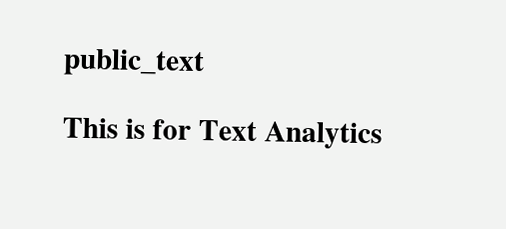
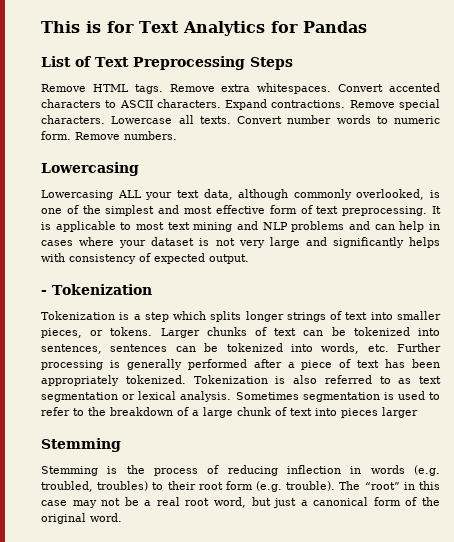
[63,48,205,78] public_text // -> (41, 27) none
(382, 135) none -> [270,21,367,33] [41,56,293,70] [41,83,440,94] [41,99,440,110] [41,115,440,124] [41,131,177,140] [41,162,139,176] [41,189,440,200] [41,205,441,216] [41,221,441,232] [41,237,440,248] [41,253,249,264] [41,284,152,295] [41,311,441,322] [41,327,440,338] [41,343,441,354] [41,359,440,370] [41,375,441,386] [41,391,440,402] [41,407,418,418] [41,438,121,452] [41,465,440,476] [41,481,441,492] [41,497,440,508] [41,513,122,524] for Pandas // List of Text Preprocessing Steps // Remove HTML tags. Remove extra whitespaces. Convert accented characters to ASCII characters. Expand contractions. Remove special characters. Lowercase all texts. Convert number words to numeric form. Remove numbers. // Lowercasing // Lowercasing ALL your text data, although commonly overlooked, is one of the simplest and most effective form of text preprocessing. It is applicable to most text mining and NLP problems and can help in cases where your dataset is not very large and significantly helps with consistency of expected output. // - Tokenization // Tokenization is a step which splits longer strings of text into smaller pieces, or tokens. Larger chunks of text can be tokenized into sentences, sentences can be tokenized into words, etc. Further processing is generally performed after a piece of text has been appropriately tokenized. Tokenization is also referred to as text segmentation or lexical analysis. Sometimes segmentation is used to refer to the breakdown of a large chunk of text into pieces larger // Stemming // Stemming is the process of reducing inflection in words (e.g. troubled, troubles) to their root form (e.g. trouble). The “root” in this case may not be a real root word, but just a canonical form of the original word.

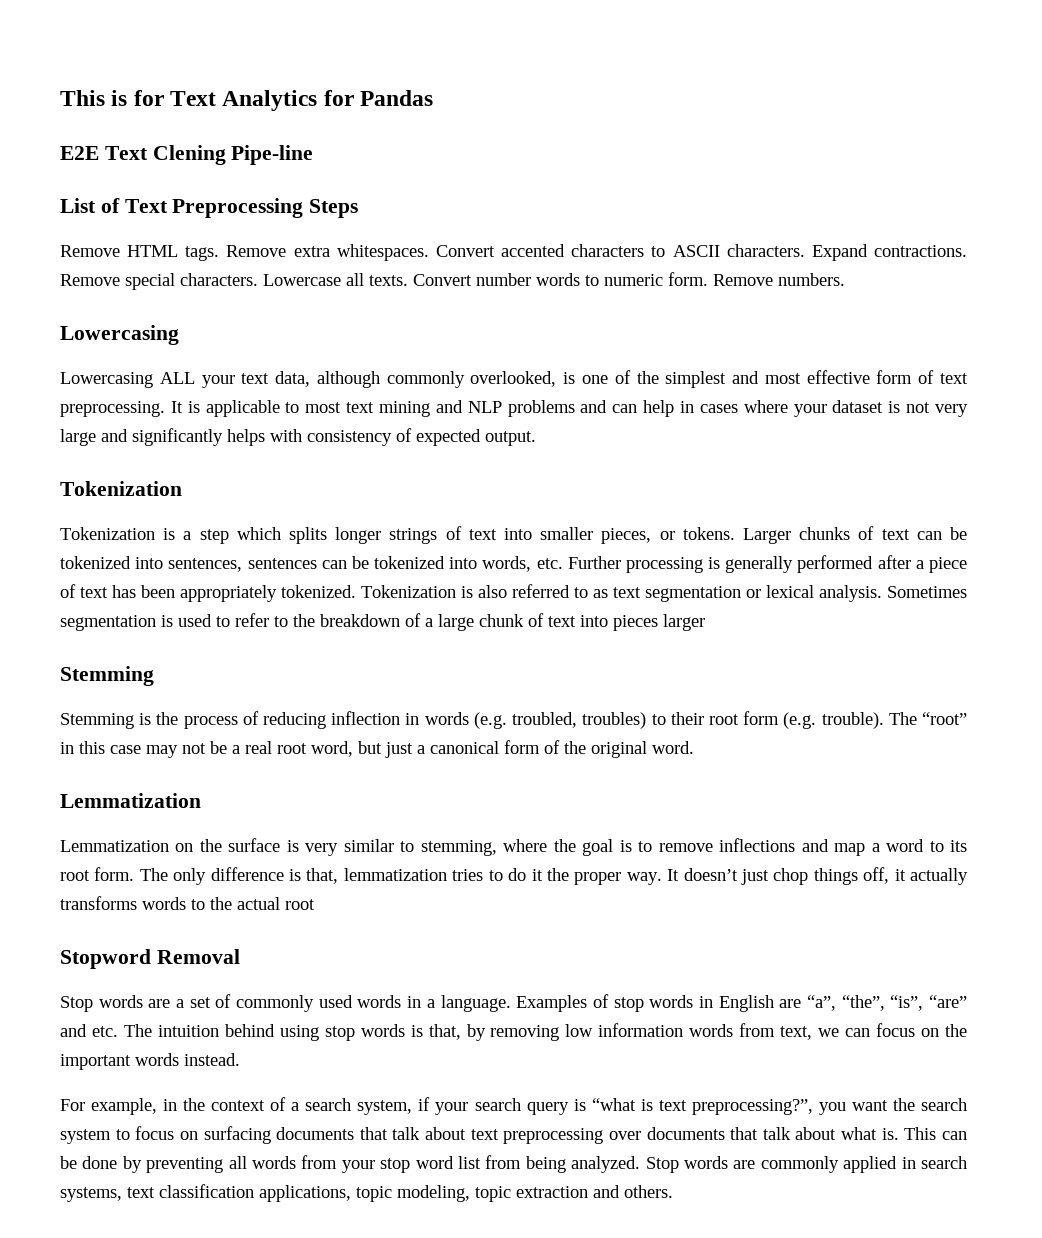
(367, 27) none -> [60,145,314,165] // E2E Text Clening Pipe-line
[41,290,47,295] - -> (536, 438) none
(122, 517) none -> [60,793,201,808] [60,838,968,856] [60,867,968,885] [60,896,315,910] [60,949,240,969] [60,994,967,1012] [60,1023,968,1041] [60,1053,240,1070] [60,1097,967,1115] [60,1126,968,1144] [60,1155,967,1173] [60,1184,673,1202] // Lemmatization // Lemmatization on the surface is very similar to stemming, where the goal is to remove inflections and map a word to its root form. The only difference is that, lemmatization tries to do it the proper way. It doesn’t just chop things off, it actually transforms words to the actual root // Stopword Removal // Stop words are a set of commonly used words in a language. Examples of stop words in English are “a”, “the”, “is”, “are” and etc. The intuition behind using stop words is that, by removing low information words from text, we can focus on the important words instead. // For example, in the context of a search system, if your search query is “what is text preprocessing?”, you want the search system to focus on surfacing documents that talk about text preprocessing over documents that talk about what is. This can be done by preventing all words from your stop word list from being analyzed. Stop words are commonly applied in search systems, text classification applications, topic modeling, topic extraction and others.

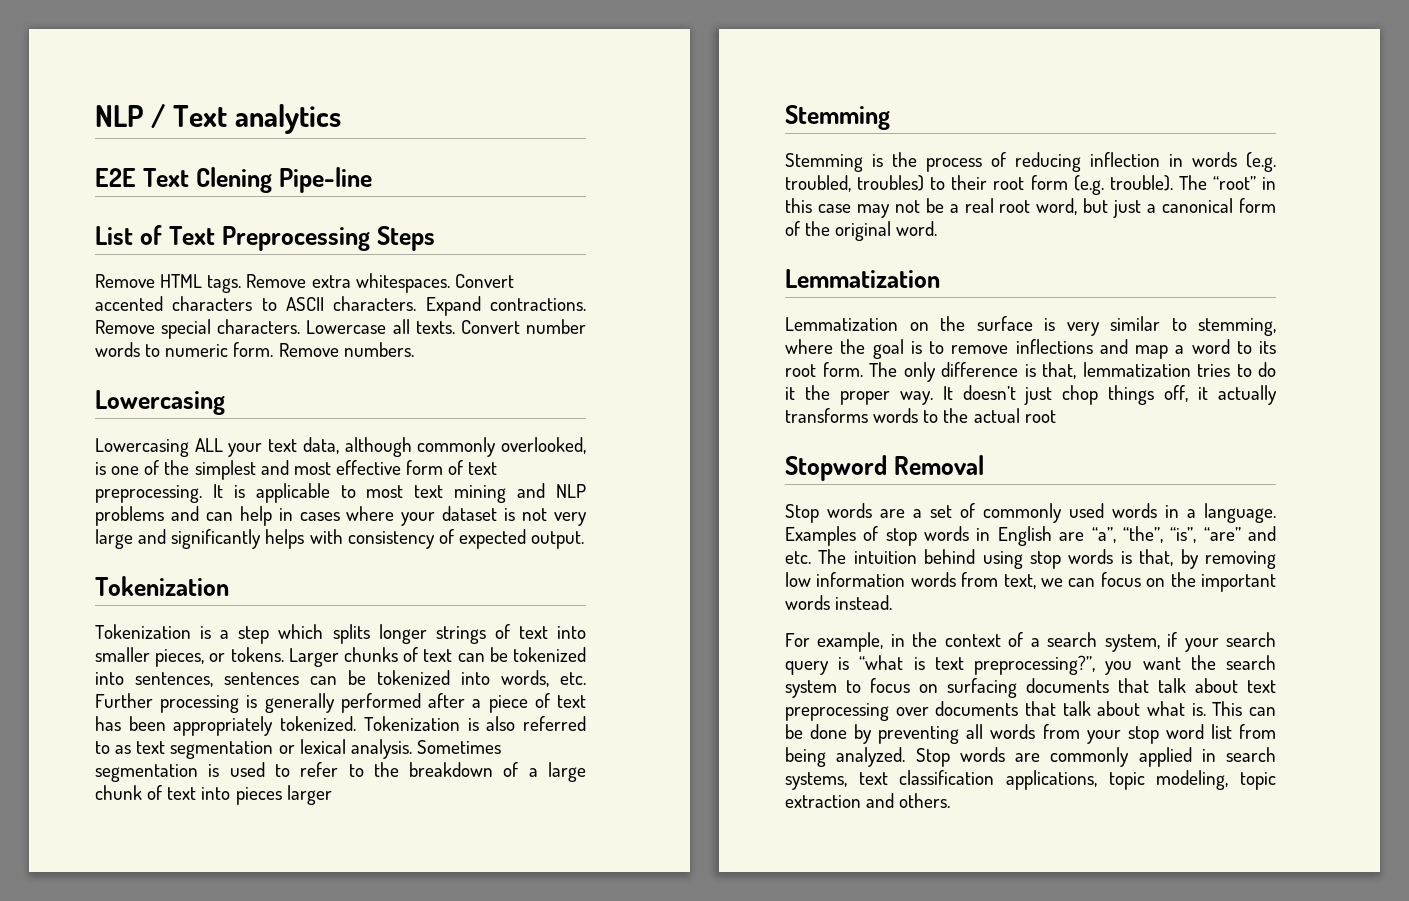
[60,90,434,111] This is for Text Analytics for Pandas -> [95,104,341,134] NLP / Text analytics

